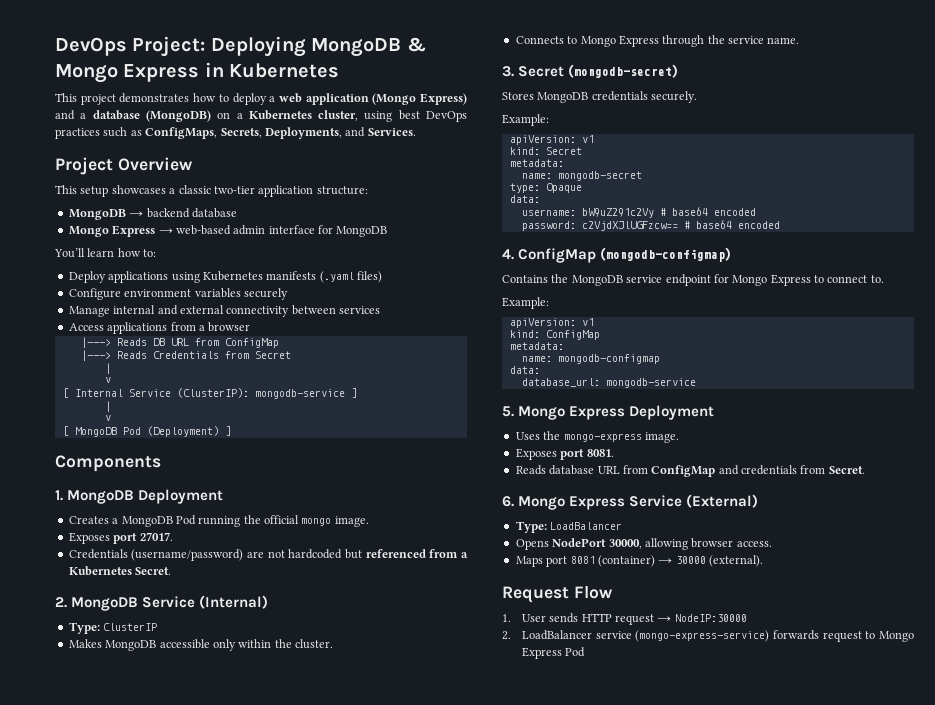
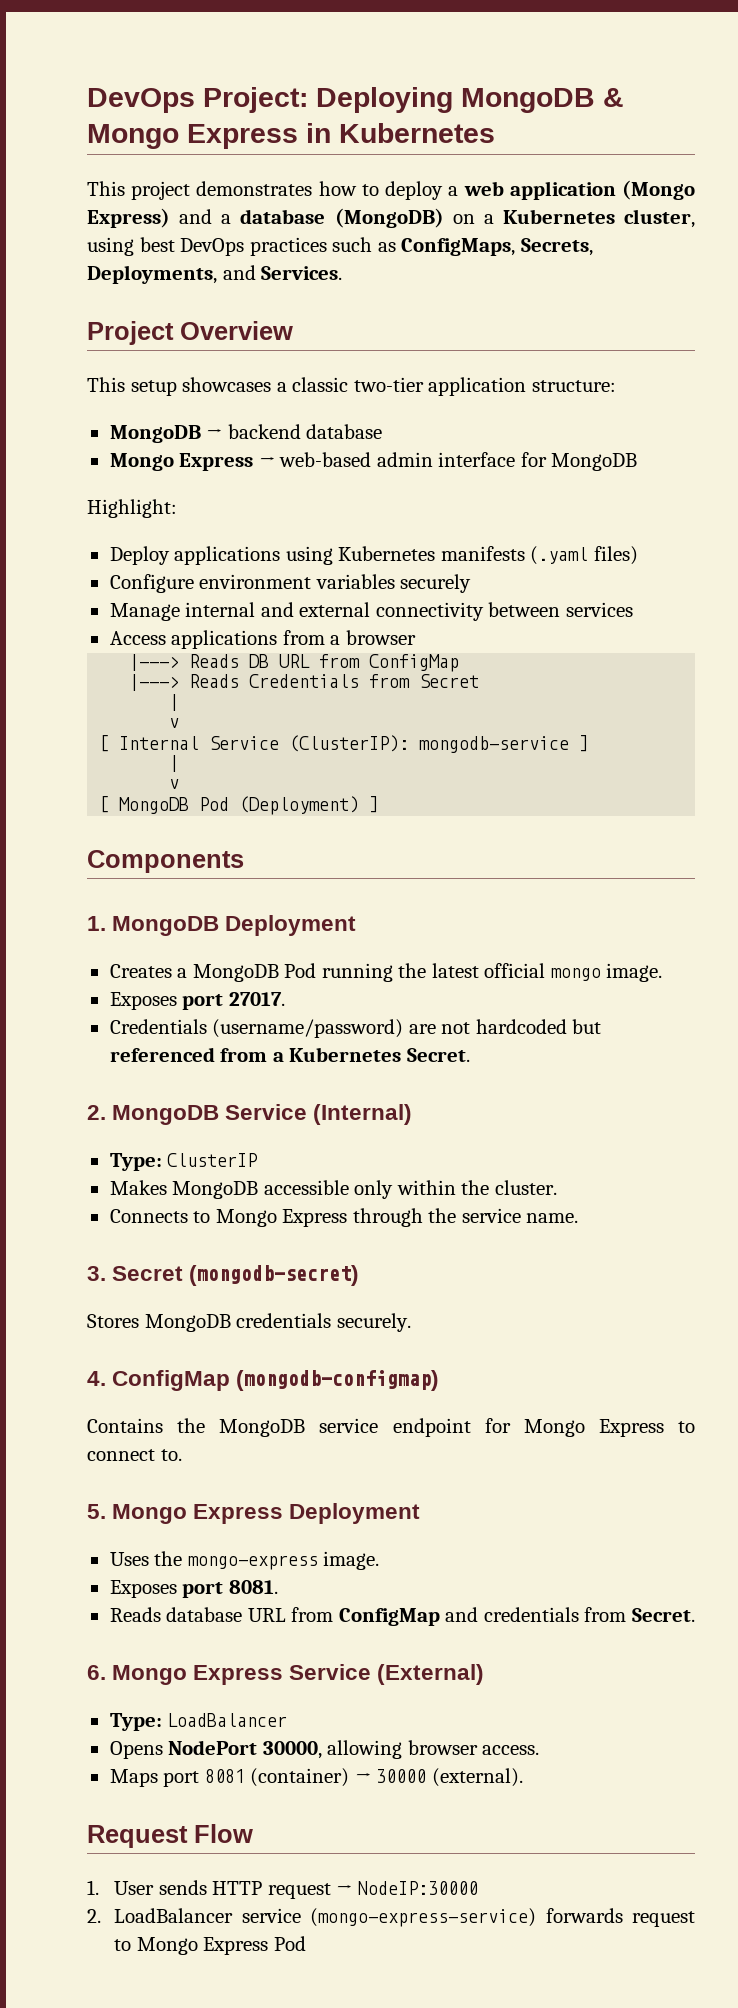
[54,248,157,258] You’ll learn how to: -> [87,499,177,518] Highlight:
(261, 519) none -> [431,963,479,978] latest
[502,114,549,126] [509,135,594,145] [509,147,582,155] [509,159,564,167] [521,171,642,181] [509,183,582,193] [509,195,540,203] [521,207,756,218] [521,220,780,231] // Example: // apiVersion: v1 // kind: Secret // metadata: // name: mongodb-secret // type: Opaque // data: // username: bW9uZ291c2Vy # base64 encoded // password: c2VjdXJlUGFzcw== # base64 encoded -> (411, 1322) none
[502,297,549,309] [509,318,594,328] [509,330,600,340] [509,342,564,350] [521,354,660,364] [509,366,540,374] [521,378,696,388] // Example: // apiVersion: v1 // kind: ConfigMap // metadata: // name: mongodb-configmap // data: // database_url: mongodb-service -> (182, 1455) none

